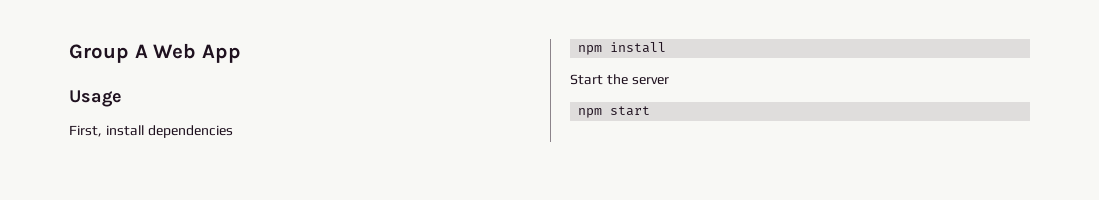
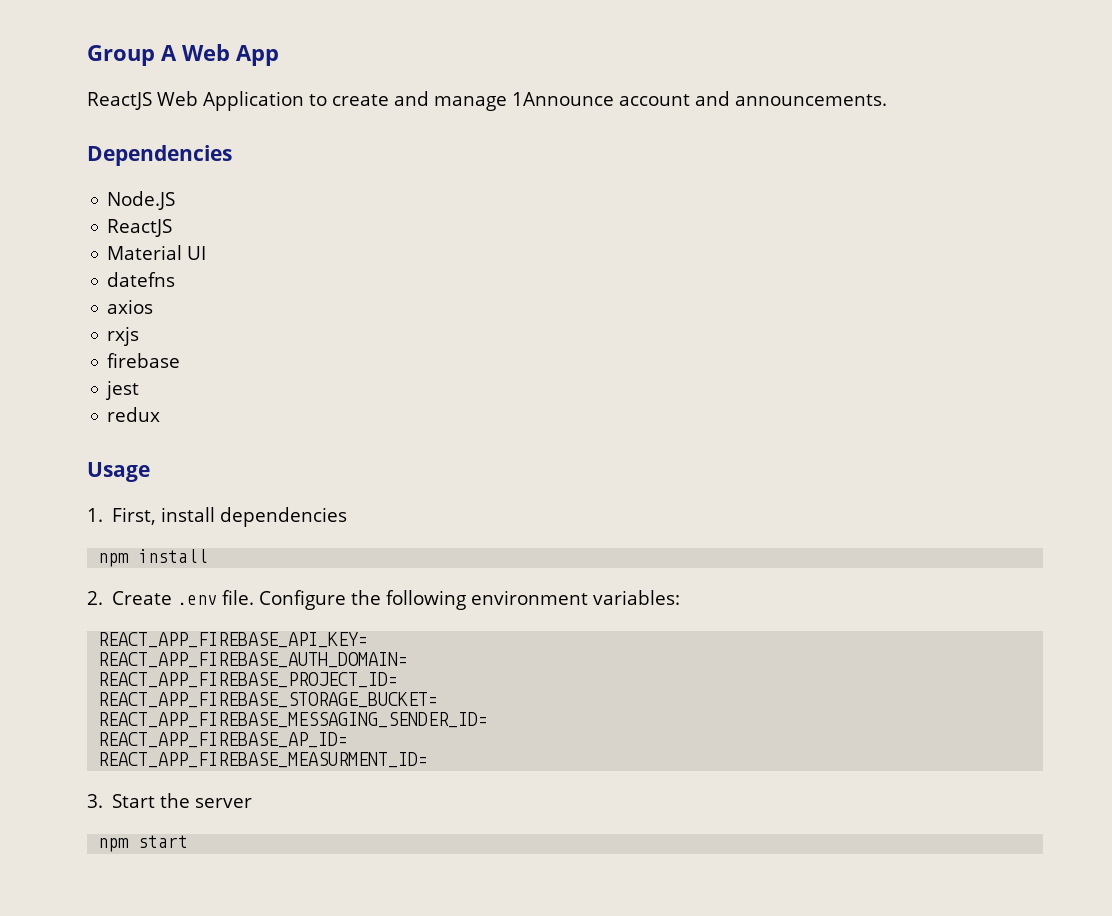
(241, 53) none -> [87,91,887,111] [87,145,232,166] [107,191,176,210] [107,219,173,237] [107,245,207,260] [107,272,176,287] [107,299,154,314] [107,326,140,346] [107,353,181,368] [105,380,140,400] [107,407,161,422] // ReactJS Web Application to create and manage 1Announce account and announcements. // Dependencies // Node.JS // ReactJS // Material UI // datefns // axios // rxjs // firebase // jest // redux
(122, 98) none -> [87,508,103,522] 1.
(667, 47) none -> [87,590,681,610] [98,632,369,648] [98,652,409,668] [98,672,399,688] [98,692,439,708] [98,712,489,728] [98,732,349,748] [98,752,429,768] [87,794,103,808] 2. Create .env file. Configure the following environment variables: // REACT_APP_FIREBASE_API_KEY= // REACT_APP_FIREBASE_AUTH_DOMAIN= // REACT_APP_FIREBASE_PROJECT_ID= // REACT_APP_FIREBASE_STORAGE_BUCKET= // REACT_APP_FIREBASE_MESSAGING_SENDER_ID= // REACT_APP_FIREBASE_AP_ID= // REACT_APP_FIREBASE_MEASURMENT_ID= // 3.

